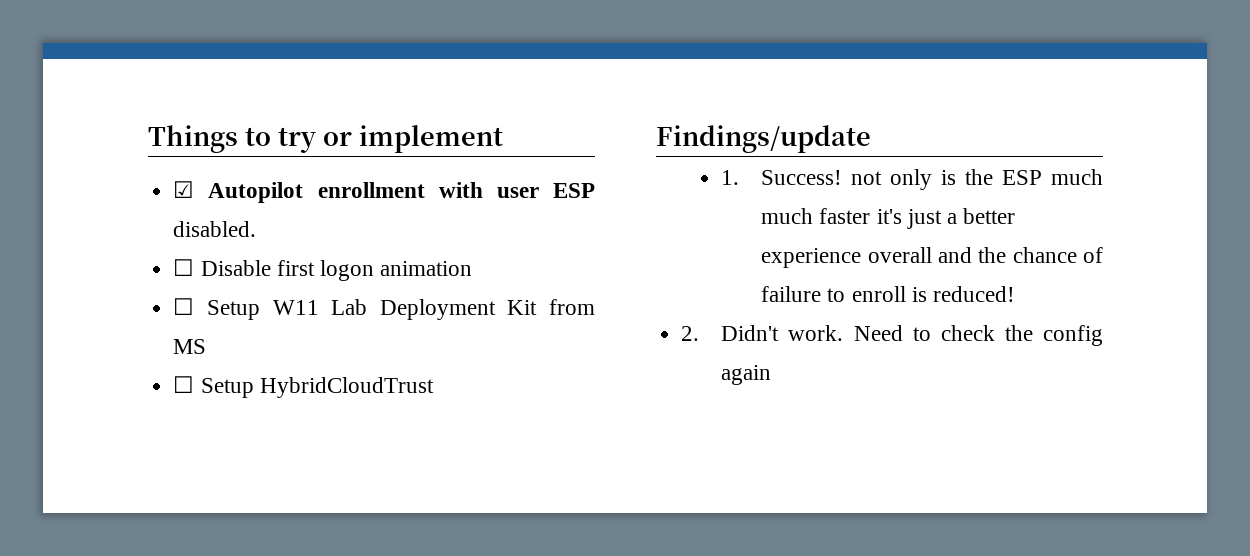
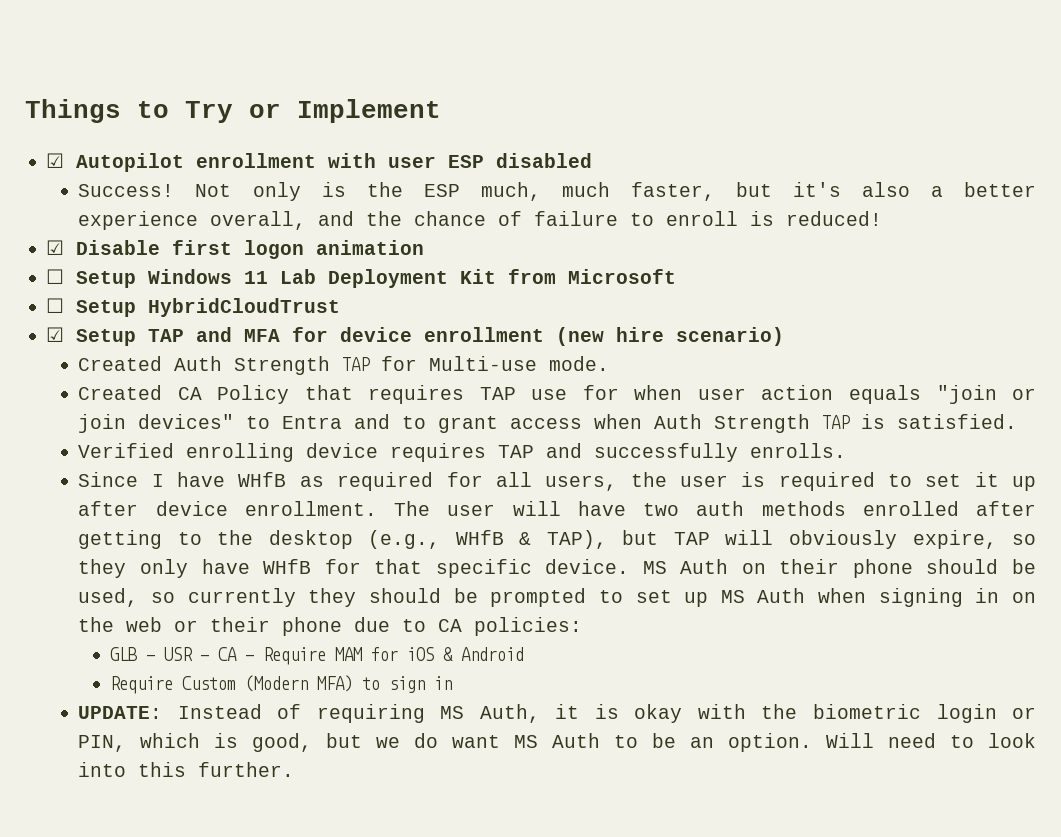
[277,125,503,153] try or implement -> [185,99,441,123] Try or Implement
[173,221,257,237] [173,259,473,281] [173,298,595,320] [173,339,207,354] [173,376,434,398] [656,125,871,153] [721,169,1103,190] [761,208,942,229] disabled. // ☐ Disable first logon animation // ☐ Setup W11 Lab Deployment Kit from MS // ☐ Setup HybridCloudTrust // Findings/update // 1. Success! not only is the ESP much much faster it's just -> [496,153,593,168] [78,182,910,201] disabled // Success! Not only is the ESP much, much faster, but it's also
[867,247,932,263] overall -> [210,211,307,230] overall,
[681,325,1103,346] [721,365,772,385] 2. Didn't work. Need to check the config again -> [46,240,425,259] [46,269,677,288] [46,298,341,317] [46,327,785,346] [78,356,610,375] [78,385,1036,404] [78,414,1018,433] [78,443,847,462] [78,472,1036,491] [78,501,1036,516] [78,530,1036,549] [78,559,1037,578] [78,588,1036,607] [78,617,583,636] [110,647,525,665] [110,675,453,694] [78,704,1036,723] [78,733,1037,752] [78,762,295,777] ☑ Disable first logon animation // ☐ Setup Windows 11 Lab Deployment Kit from Microsoft // ☐ Setup HybridCloudTrust // ☑ Setup TAP and MFA for device enrollment (new hire scenario) // Created Auth Strength TAP for Multi-use mode. // Created CA Policy that requires TAP use for when user action equals "join or join devices" to Entra and to grant access when Auth Strength TAP is satisfied. // Verified enrolling device requires TAP and successfully enrolls. // Since I have WHfB as required for all users, the user is required to set it up after device enrollment. The user will have two auth methods enrolled after getting to the desktop (e.g., WHfB & TAP), but TAP will obviously expire, so they only have WHfB for that specific device. MS Auth on their phone should be used, so currently they should be prompted to set up MS Auth when signing in on the web or their phone due to CA policies: // GLB - USR - CA - Require MAM for iOS & Android // Require Custom (Modern MFA) to sign in // UPDATE: Instead of requiring MS Auth, it is okay with the biometric login or PIN, which is good, but we do want MS Auth to be an option. Will need to look into this further.

